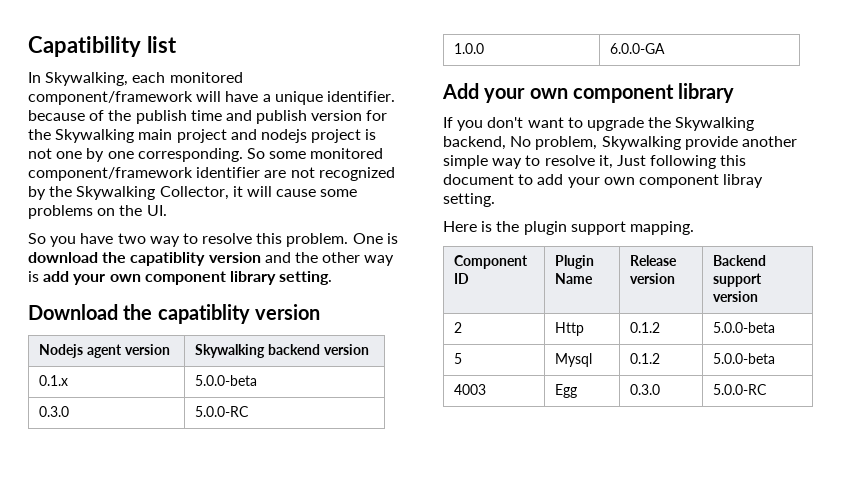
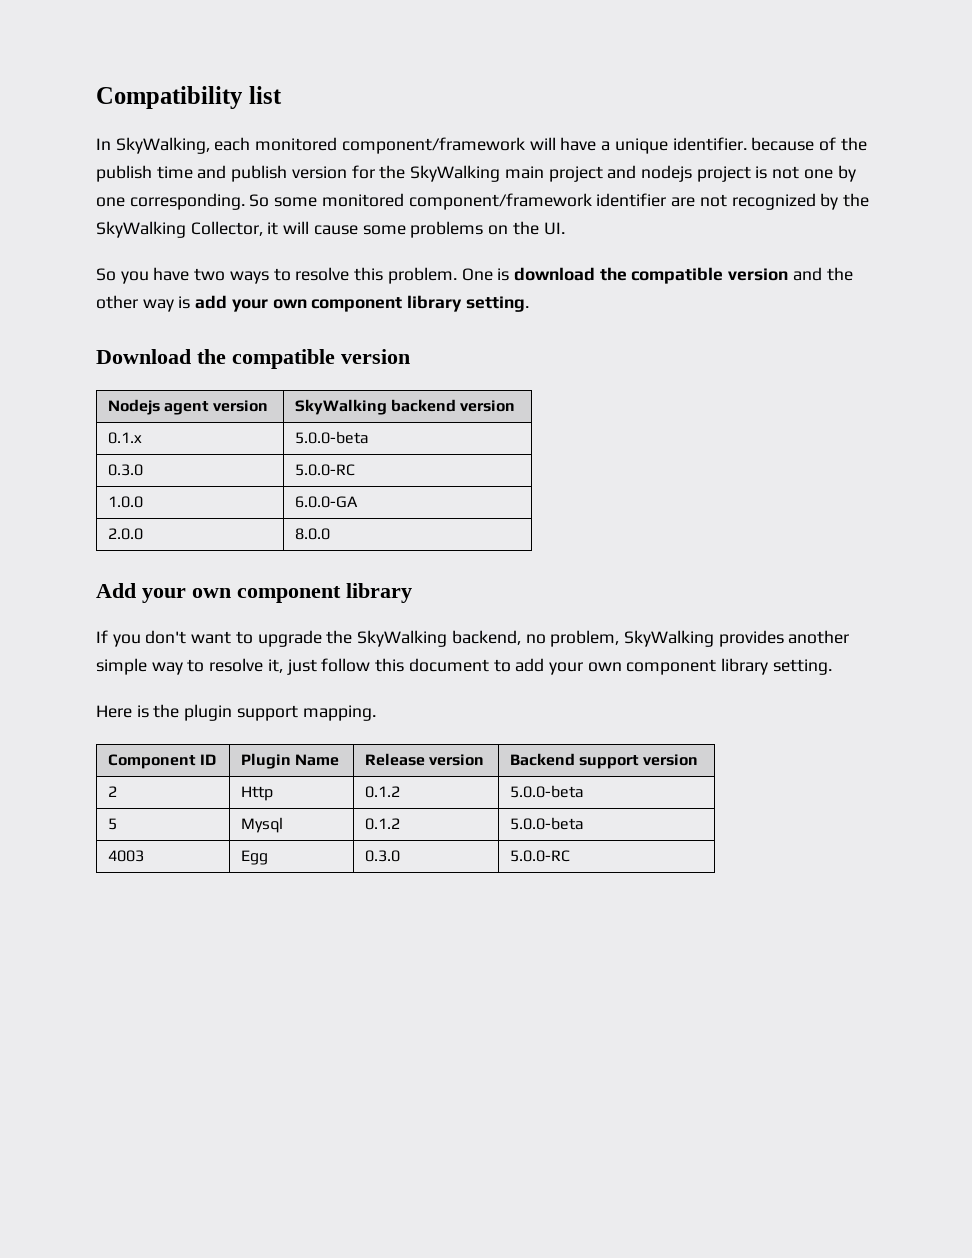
[28,36,141,57] Capatibility -> [96,86,243,109] Compatibility
[45,72,129,86] Skywalking, -> [115,137,210,154] SkyWalking,
[55,129,135,143] Skywalking -> [410,165,501,182] SkyWalking
[76,186,156,200] Skywalking -> [96,221,186,238] SkyWalking
[149,236,180,247] way -> [229,271,269,284] ways
[130,252,206,266] capatiblity -> [631,267,724,284] compatible
[157,304,250,324] capatiblity -> [232,349,335,369] compatible
[195,344,266,358] Skywalking -> [294,399,387,415] SkyWalking
(666, 48) none -> [107,528,143,540] [294,528,330,540] // 2.0.0 | 8.0.0
[675,117,755,131] [443,136,738,150] Skywalking backend, No problem, Skywalking provide -> [357,630,784,647] SkyWalking backend, no problem, SkyWalking provides
[616,155,717,169] Just following -> [286,658,371,675] just follow
[723,174,764,188] libray -> [721,658,769,675] library

